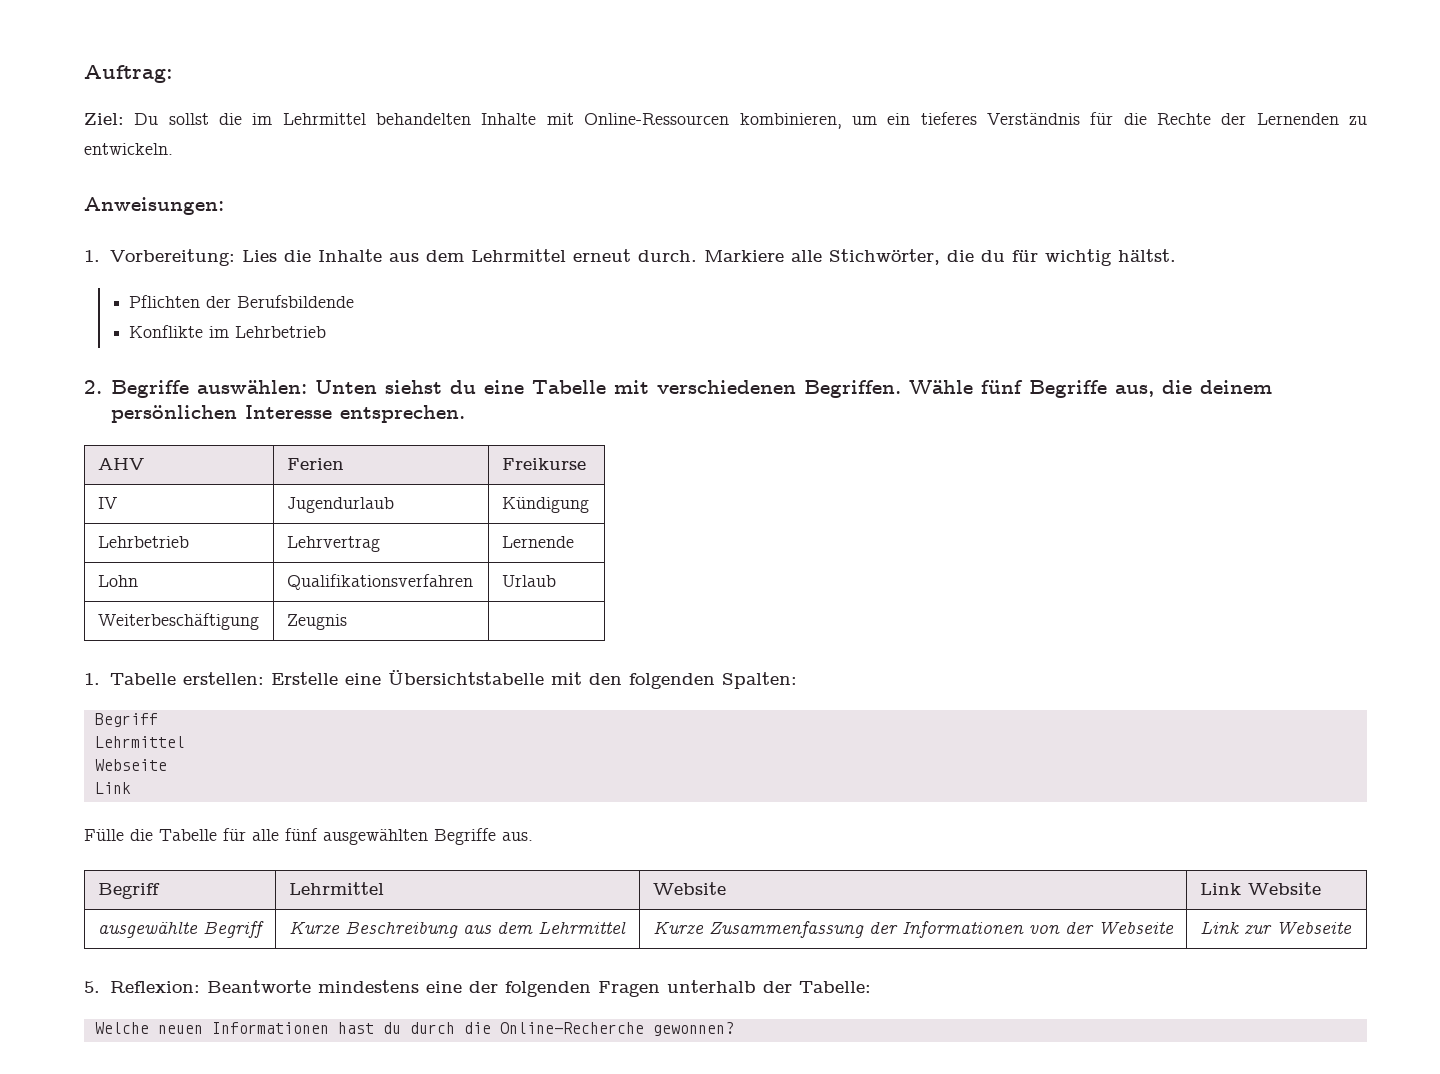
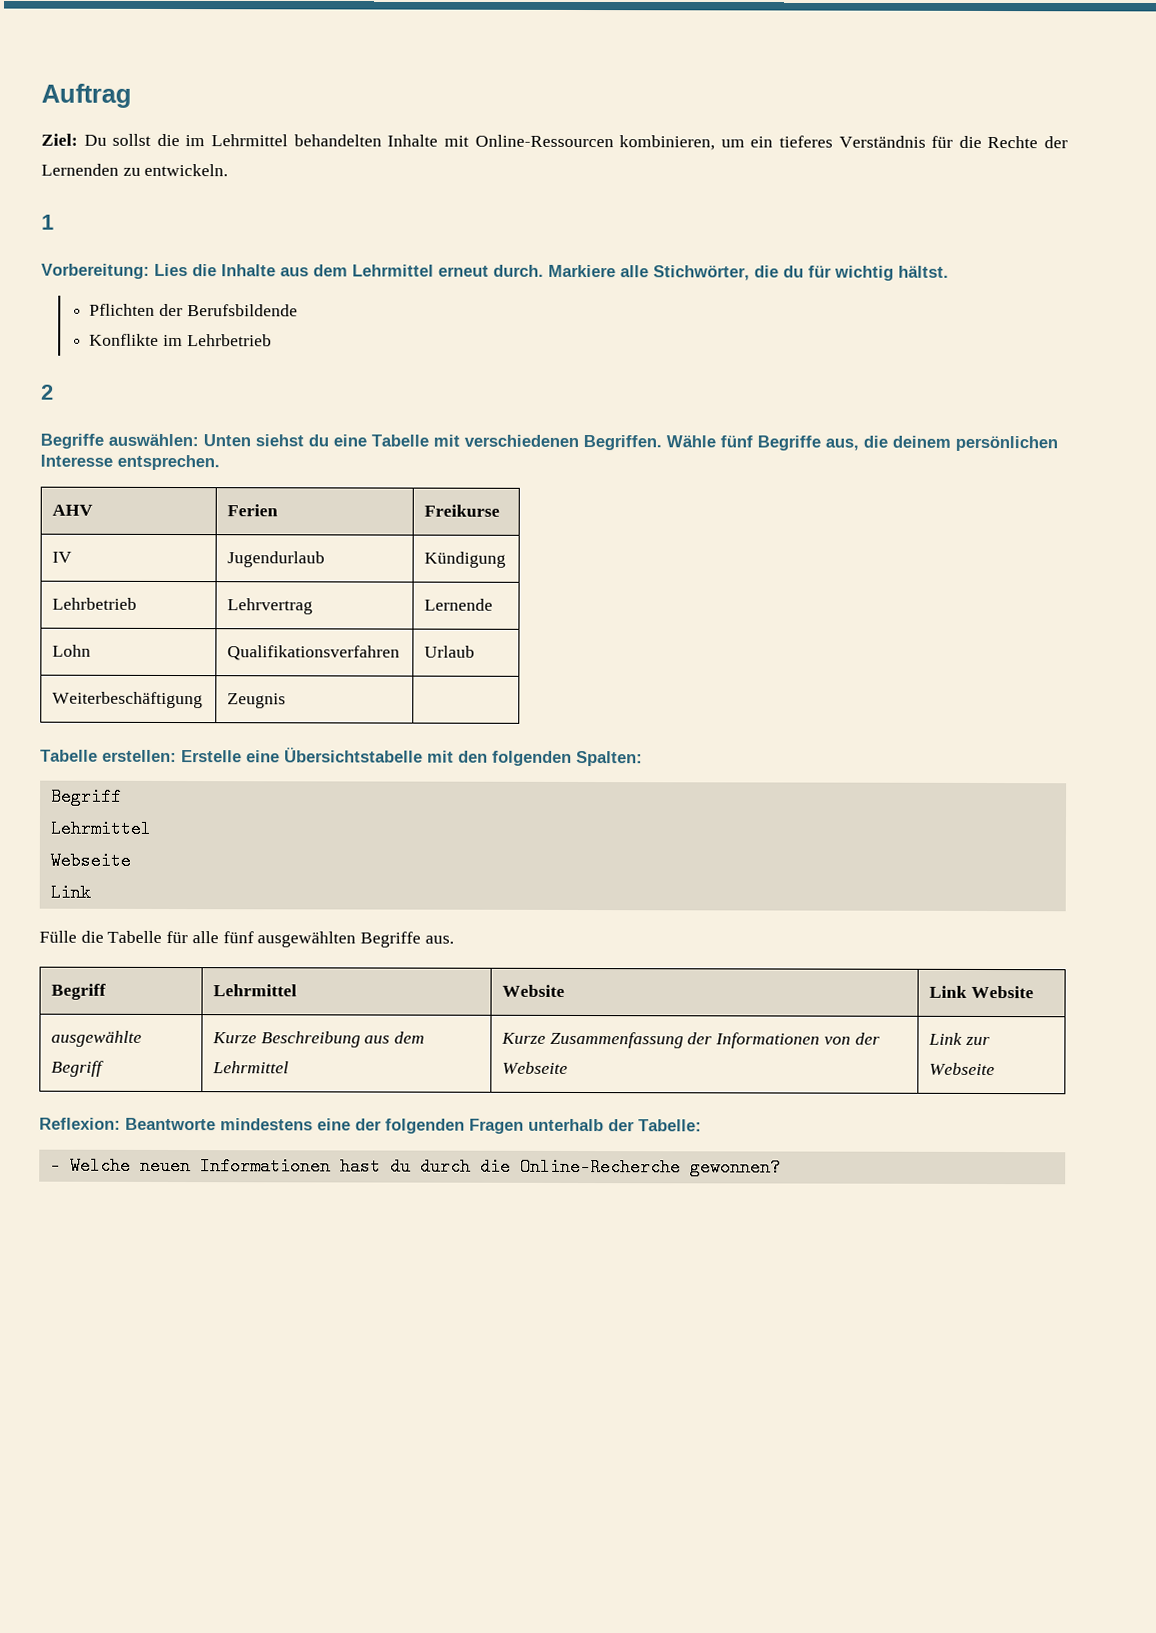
[84,65,173,83] Auftrag: -> [41,83,132,108] Auftrag
[84,197,224,215] [84,250,100,262] Anweisungen: // 1. -> [41,214,54,230] 1 //
[84,380,102,394] 2. -> [41,384,54,400] 2 //
[84,673,100,685] 1. -> (287, 701) none
[84,981,100,993] 5. -> (996, 1069) none
(872, 987) none -> [49,1156,61,1175] -

